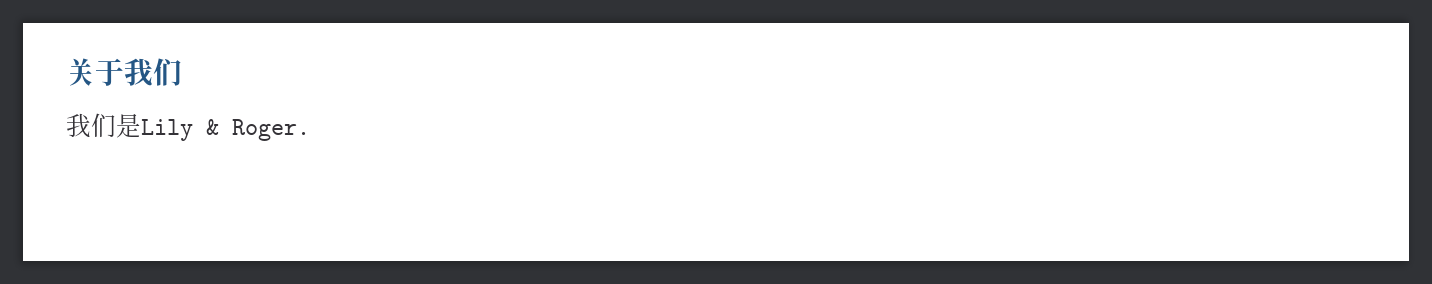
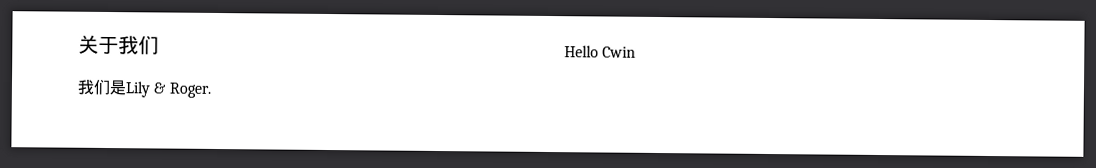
(310, 130) none -> [564,45,637,58] // Hello Cwin

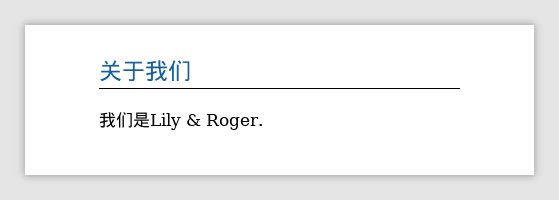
[564,45,637,58] // Hello Cwin -> (263, 122) none

